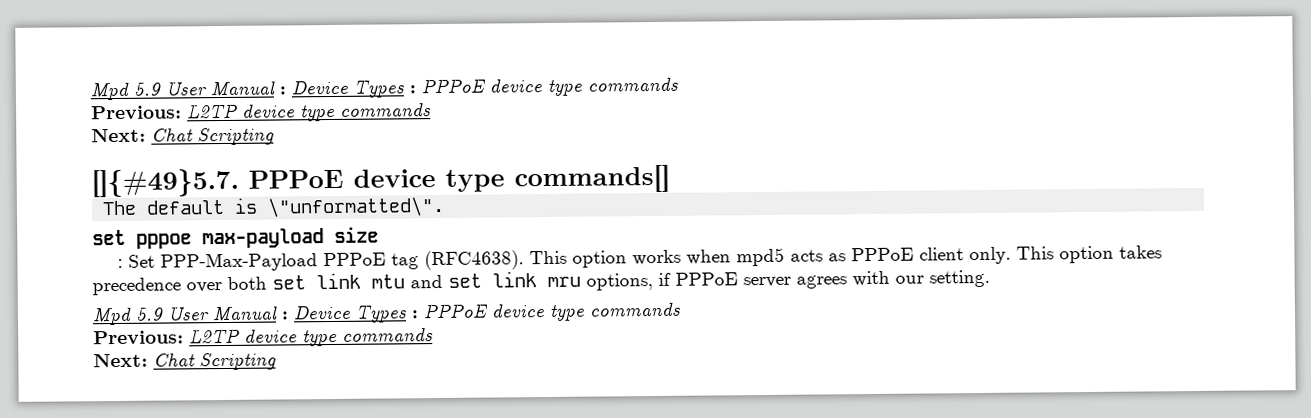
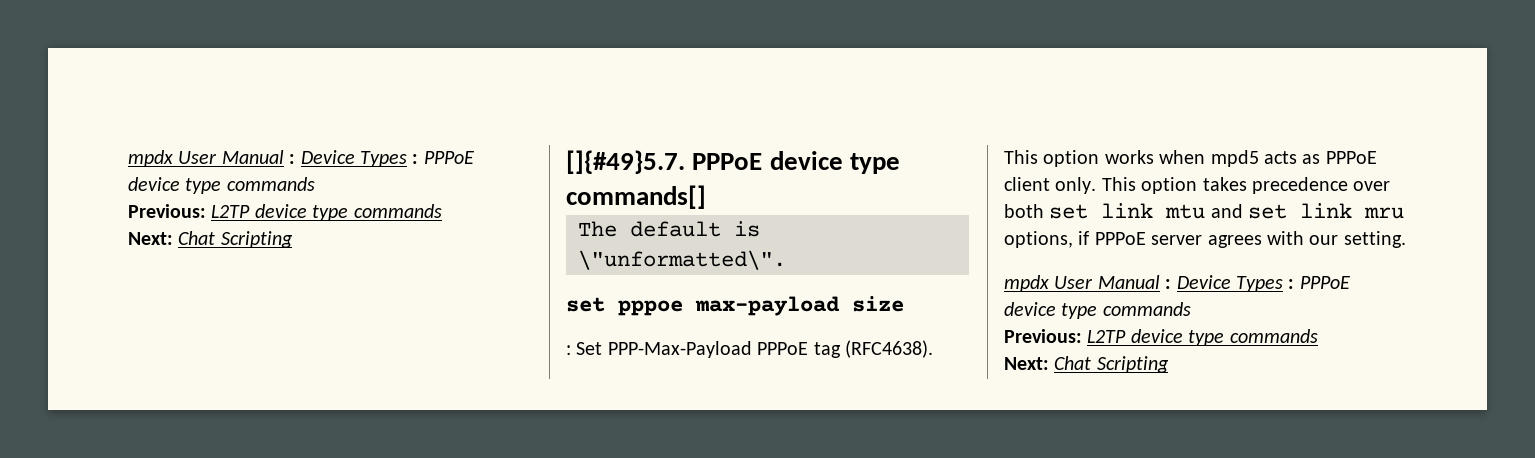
[90,81,161,101] Mpd 5.9 -> [128,150,173,167] mpdx
[92,306,164,326] Mpd 5.9 -> [1004,275,1049,292] mpdx

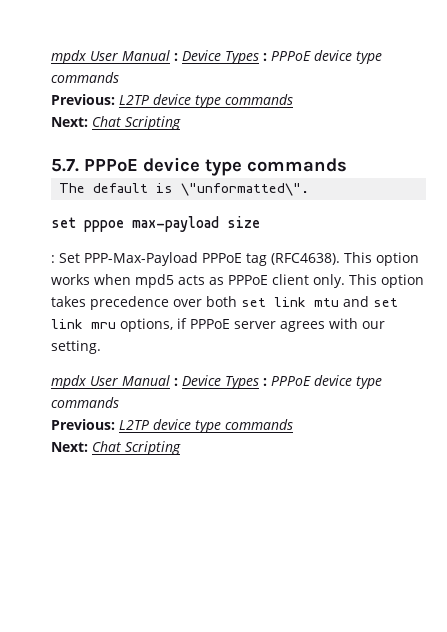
[566,150,900,174] [566,185,706,209] []{#49}5.7. PPPoE device type commands[] -> [51,157,347,176] 5.7. PPPoE device type commands

